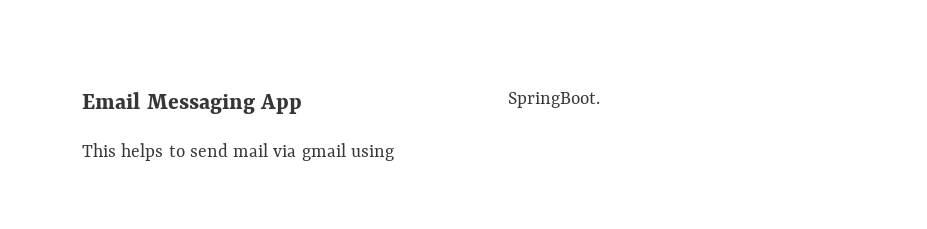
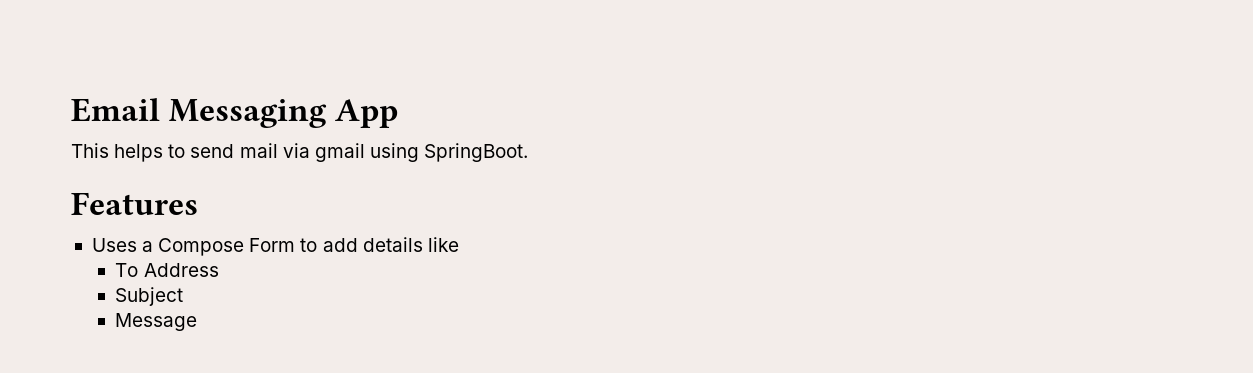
(600, 100) none -> [71,192,198,215] [91,237,459,256] [115,263,219,277] [115,287,184,306] [115,313,198,331] // Features // Uses a Compose Form to add details like // To Address // Subject // Message

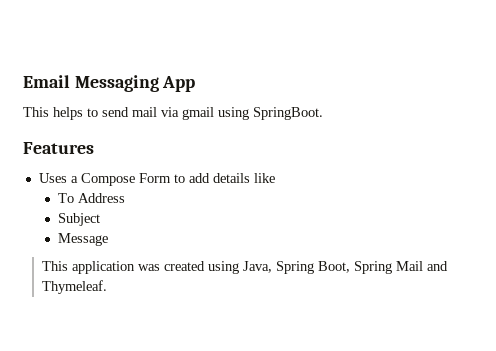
(198, 322) none -> [41,261,448,274] [41,280,107,294] // This application was created using Java, Spring Boot, Spring Mail and Thymeleaf.

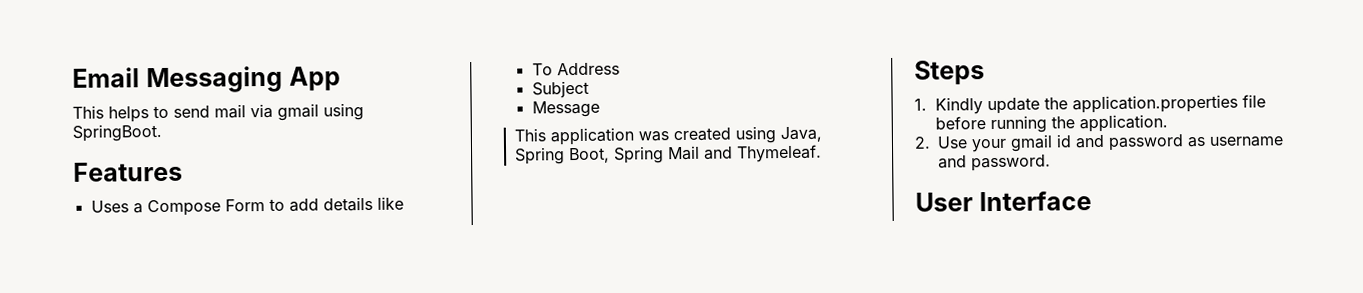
(107, 287) none -> [914,60,985,85] [914,94,1267,115] [935,114,1169,134] [914,134,1284,153] [938,154,1051,172] [915,191,1092,212] // Steps // 1. Kindly update the application.properties file before running the application. // 2. Use your gmail id and password as username and password. // User Interface

